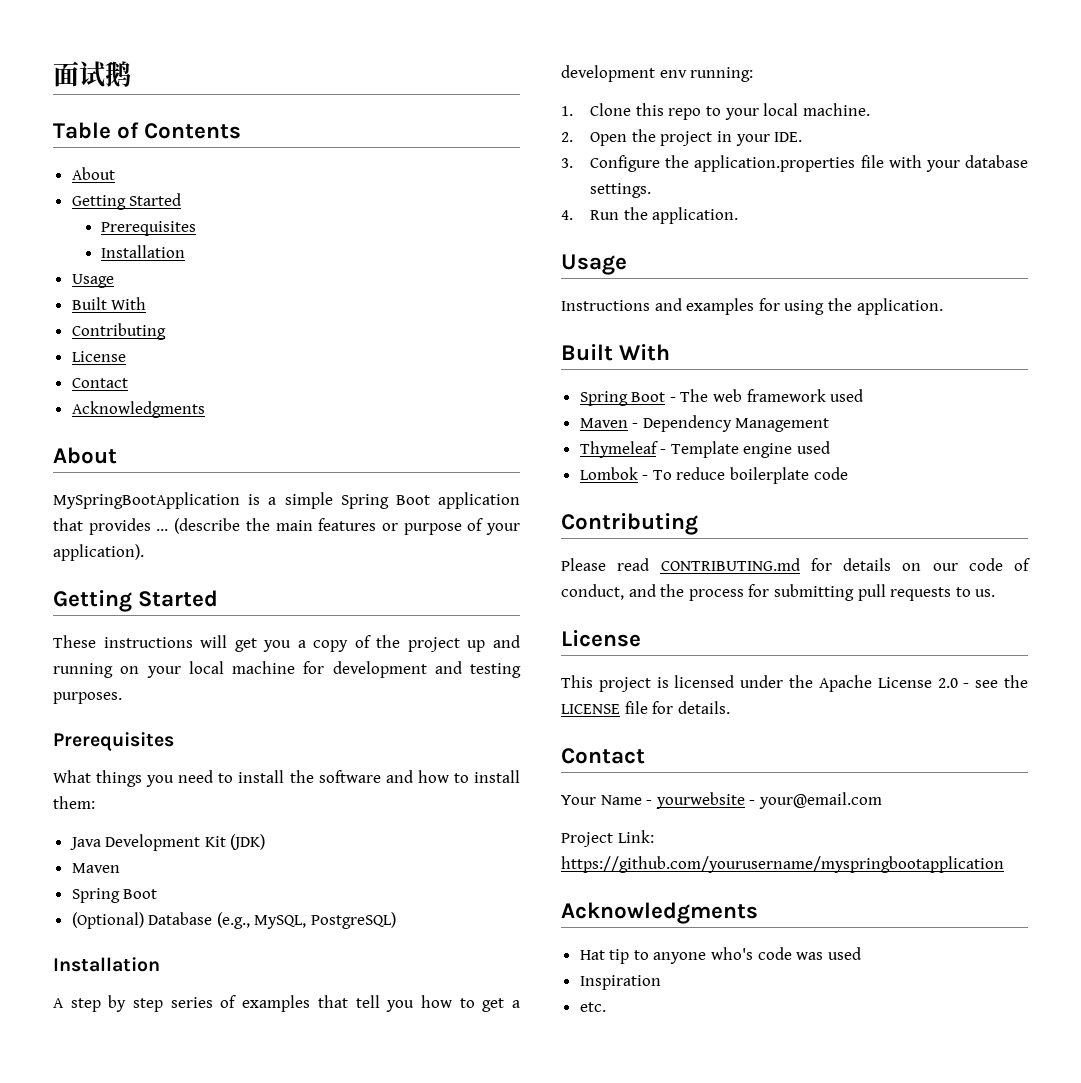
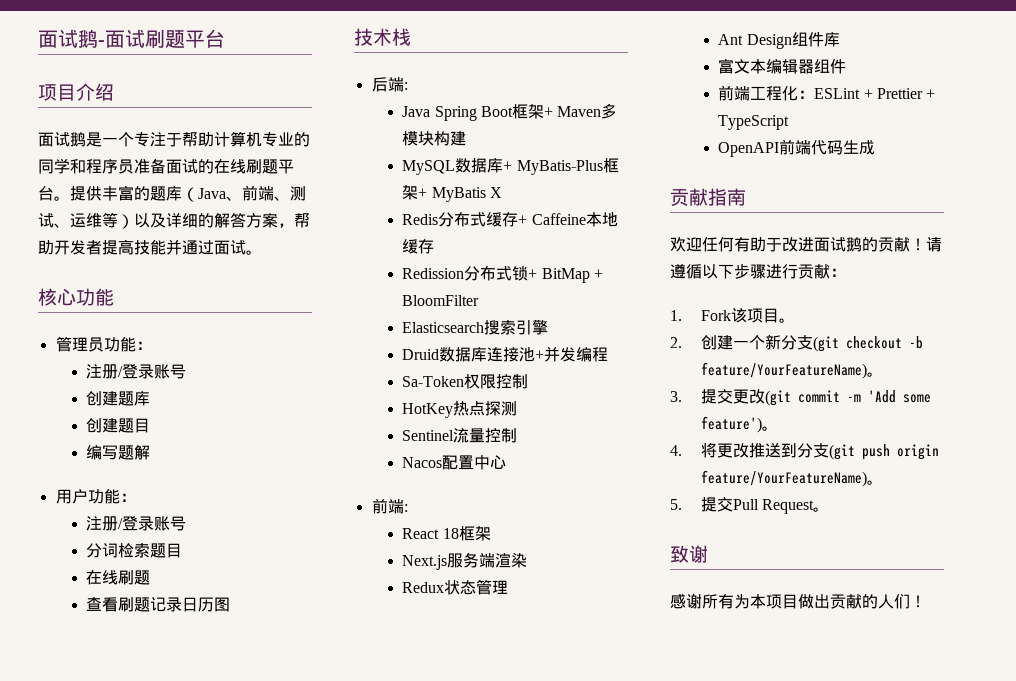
[53,61,131,88] [53,122,242,139] [71,167,115,180] [71,193,182,210] [100,221,196,236] [100,245,185,258] [71,274,114,288] [71,297,147,310] [71,323,166,340] [71,351,126,362] [71,378,128,388] [71,401,205,418] [53,447,117,464] [53,492,520,509] [53,518,520,535] [53,544,144,561] [53,590,219,612] [53,635,520,652] [53,661,521,678] [53,692,122,704] [53,732,174,751] [53,770,520,787] [53,796,95,809] [69,834,266,851] [71,863,120,873] [71,888,158,903] [71,912,397,929] [53,957,160,972] [53,995,520,1012] [561,65,754,82] [561,103,870,120] [561,129,803,146] [561,155,1028,172] [590,183,652,198] [561,207,739,224] [561,254,627,275] [561,298,943,315] [561,344,671,361] [579,389,864,406] [579,415,830,432] [579,441,831,458] [579,467,848,484] [561,513,698,535] [561,558,1030,571] [561,584,996,601] [561,630,641,647] [561,675,1028,692] [561,701,730,714] [561,748,645,764] [561,792,882,809] [561,830,654,847] [561,856,1004,873] [561,902,758,924] [579,947,861,964] [579,975,661,990] [579,1002,606,1012] 面试鹅 // Table of Contents // About // Getting Started // Prerequisites // Installation // Usage // Built With // Contributing // License // Contact // Acknowledgments // About // MySpringBootApplication is a simple Spring Boot application that provides ... (describe the main features or purpose of your application). // Getting Started // These instructions will get you a copy of the project up and running on your local machine for development and testing purposes. // Prerequisites // What things you need to install the software and how to install them: // Java Development Kit (JDK) // Maven // Spring Boot // (Optional) Database (e.g., MySQL, PostgreSQL) // Installation // A step by step series of examples that tell you how to get a development env running: // 1. Clone this repo to your local machine. // 2. Open the project in your IDE. // 3. Configure the application.properties file with your database settings. // 4. Run the application. // Usage // Instructions and examples for using the application. // Built With // Spring Boot - The web framework used // Maven - Dependency Management // Thymeleaf - Template engine used // Lombok - To reduce boilerplate code // Contributing // Please read CONTRIBUTING.md for details on our code of conduct, and the process for submitting pull requests to us. // License // This project is licensed under the Apache License 2.0 - see the LICENSE file for details. // Contact // Your Name - yourwebsite - your@email.com // Project Link: https://github.com/yourusername/myspringbootapplication // Acknowledgments // Hat tip to anyone who's code was used // Inspiration // etc. -> [38,29,225,48] [38,83,114,101] [38,131,310,147] [38,158,294,174] [38,185,306,202] [38,212,310,229] [38,239,262,255] [38,288,114,306] [55,336,152,352] [86,364,187,379] [86,391,151,406] [86,418,151,433] [86,445,151,460] [55,489,136,504] [86,516,187,531] [86,543,183,558] [86,570,151,585] [86,597,231,612] [354,28,411,46] [371,77,408,92] [402,103,618,121] [402,131,467,146] [402,158,619,175] [402,185,502,202] [402,211,618,227] [402,239,435,254] [402,265,603,283] [402,295,480,306] [402,320,549,335] [402,346,609,362] [402,374,529,389] [402,401,518,418] [402,428,518,443] [402,455,507,470] [371,498,408,514] [402,526,491,541] [402,552,528,570] [402,579,509,595] [718,32,840,49] [718,58,847,74] [718,85,936,101] [718,115,790,130] [718,139,876,157] [670,188,746,206] [670,236,942,252] [670,263,846,279] [670,308,795,323] [670,334,923,352] [700,362,883,379] [670,389,931,406] [700,416,778,433] [670,442,939,460] [700,470,883,487] [670,497,829,514] [670,545,708,563] [670,593,926,609] 面试鹅-面试刷题平台 // 项目介绍 // 面试鹅是一个专注于帮助计算机专业的同学和程序员准备面试的在线刷题平台。提供丰富的题库（Java、前端、测试、运维等）以及详细的解答方案，帮助开发者提高技能并通过面试。 // 核心功能 // 管理员功能： // 注册/登录账号 // 创建题库 // 创建题目 // 编写题解 // 用户功能： // 注册/登录账号 // 分词检索题目 // 在线刷题 // 查看刷题记录日历图 // 技术栈 // 后端: // Java Spring Boot框架+ Maven多模块构建 // MySQL数据库+ MyBatis-Plus框架+ MyBatis X // Redis分布式缓存+ Caffeine本地缓存 // Redission分布式锁+ BitMap + BloomFilter // Elasticsearch搜索引擎 // Druid数据库连接池+并发编程 // Sa-Token权限控制 // HotKey热点探测 // Sentinel流量控制 // Nacos配置中心 // 前端: // React 18框架 // Next.js服务端渲染 // Redux状态管理 // Ant Design组件库 // 富文本编辑器组件 // 前端工程化：ESLint + Prettier + TypeScript // OpenAPI前端代码生成 // 贡献指南 // 欢迎任何有助于改进面试鹅的贡献！请遵循以下步骤进行贡献： // 1. Fork该项目。 // 2.创建一个新分支(git checkout -b feature/YourFeatureName)。 // 3.提交更改(git commit -m 'Add some feature')。 // 4.将更改推送到分支(git push origin feature/YourFeatureName)。 // 5.提交Pull Request。 // 致谢 // 感谢所有为本项目做出贡献的人们！

